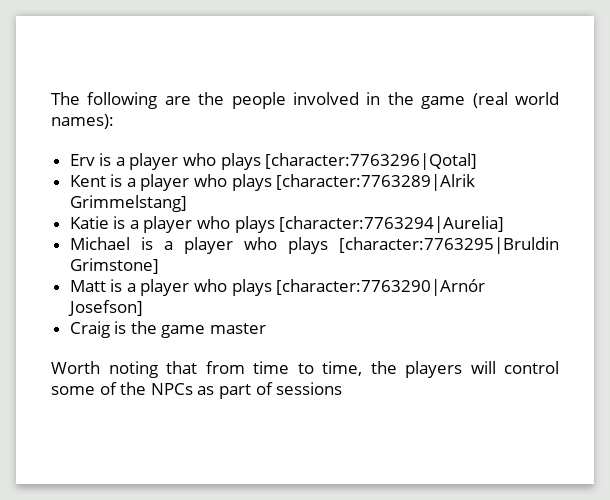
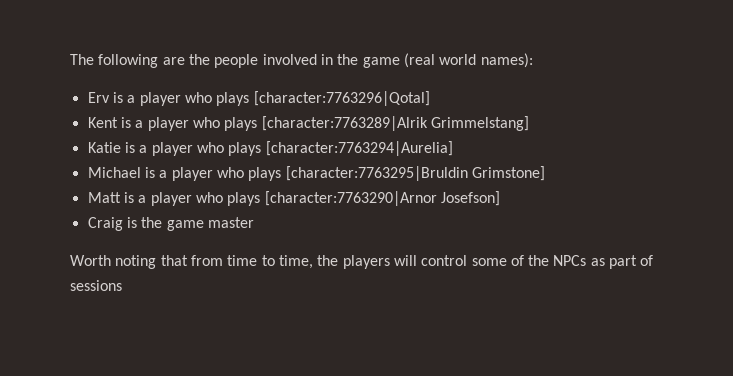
[276,279,486,296] [character:7763290|Arnór -> [264,191,437,206] [character:7763290|Arnor

